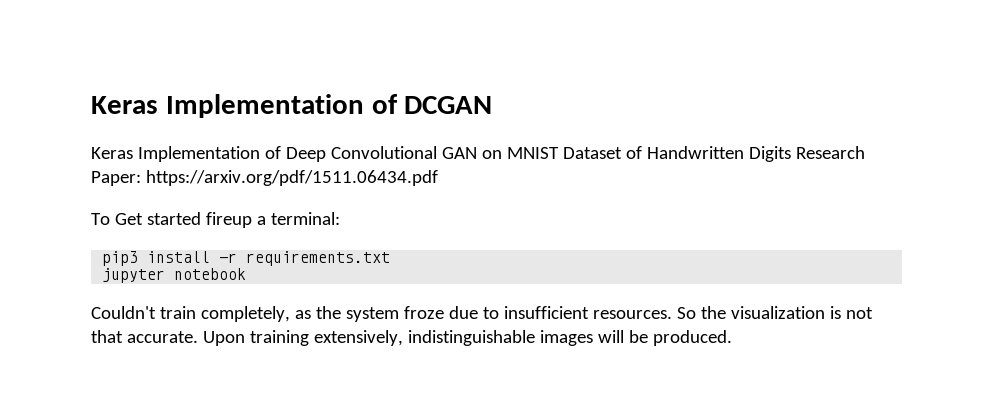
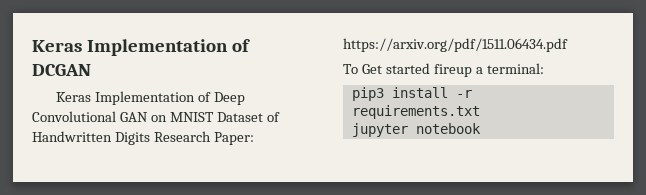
[91,306,873,322] [91,330,732,346] // Couldn't train completely, as the system froze due to insufficient resources. So the visualization is not that accurate. Upon training extensively, indistinguishable images will be produced. -> (481, 128) none

